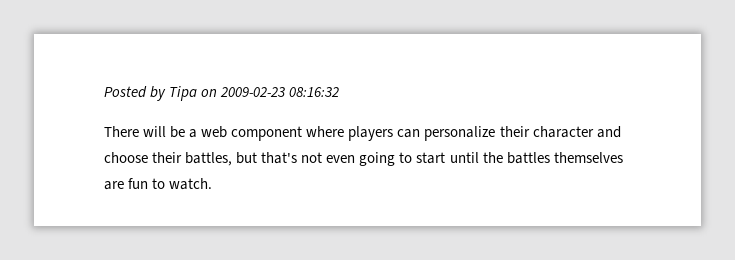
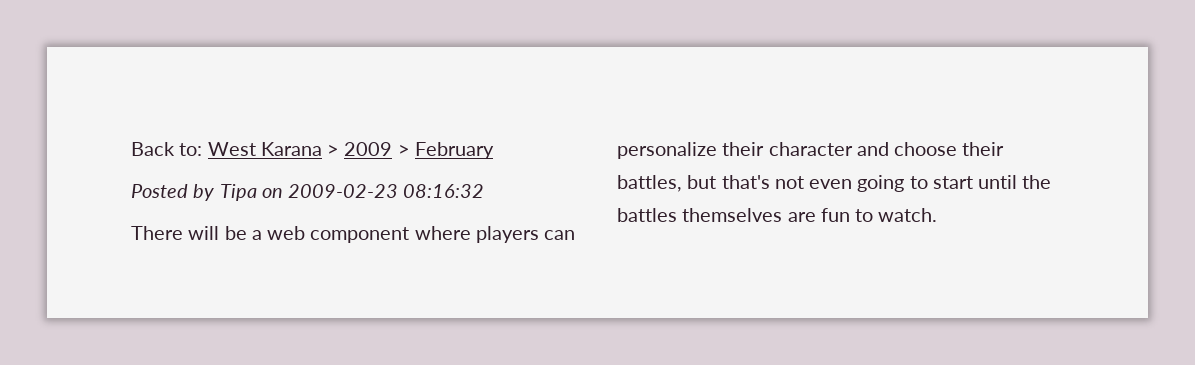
(104, 92) none -> [131,142,494,159] Back to: West Karana > 2009 > February //

